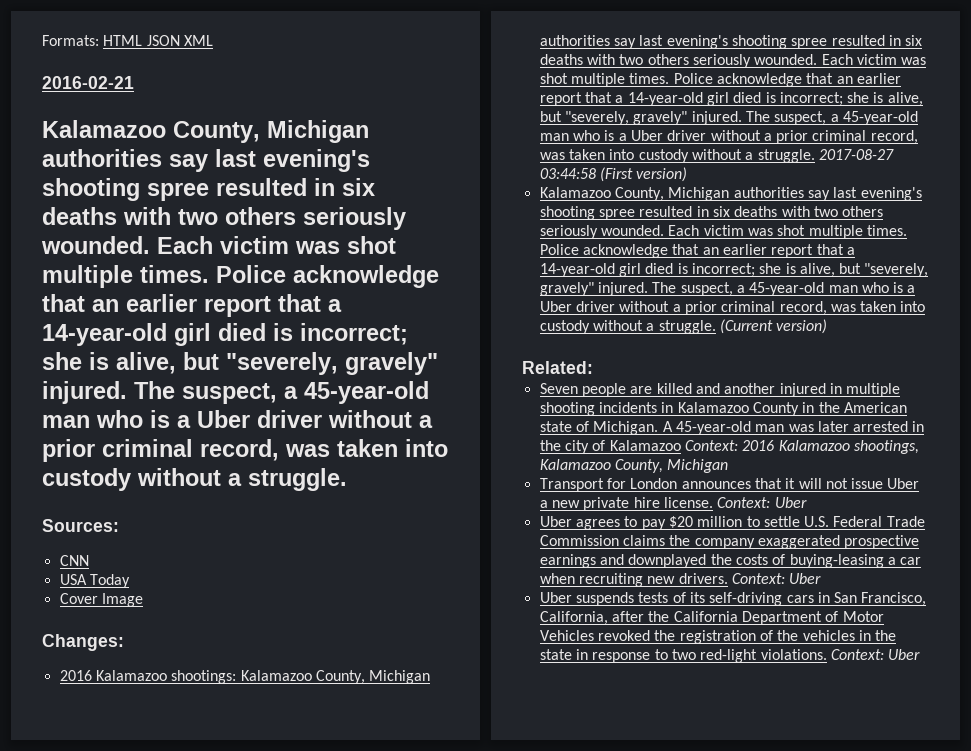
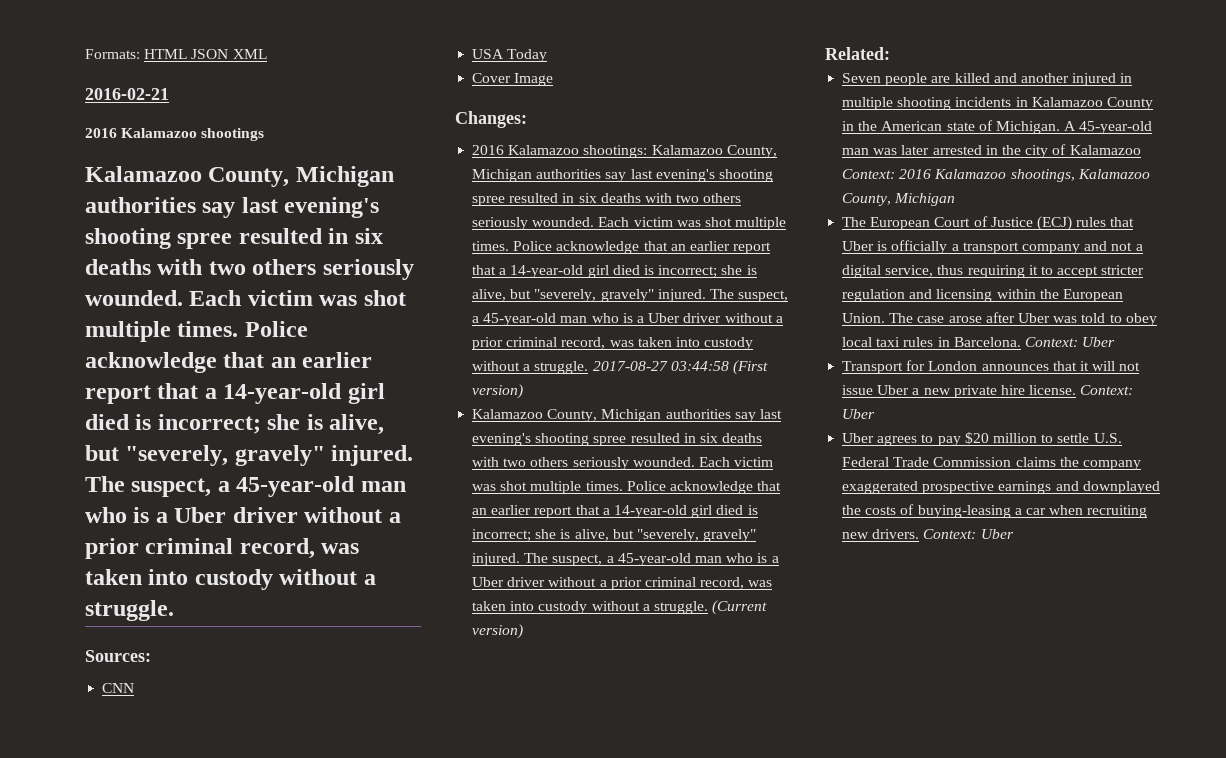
(134, 82) none -> [85,128,265,141] // 2016 Kalamazoo shootings
(729, 466) none -> [842,216,1135,231] [842,240,1143,254] [842,265,1145,278] [842,289,1123,302] [842,312,1157,326] [842,337,1116,347] // The European Court of Justice (ECJ) rules that Uber is officially a transport company and not a digital service, thus requiring it to accept stricter regulation and licensing within the European Union. The case arose after Uber was told to obey local taxi rules in Barcelona. Context: Uber
[539,592,927,606] [539,611,884,625] [539,630,897,644] [539,649,921,663] // Uber suspends tests of its self-driving cars in San Francisco, California, after the California Department of Motor Vehicles revoked the registration of the vehicles in the state in response to two red-light violations. Context: Uber -> (1014, 534) none

